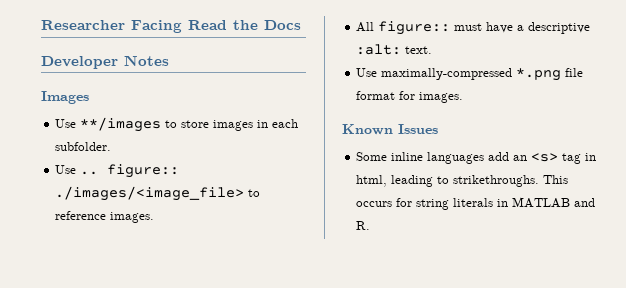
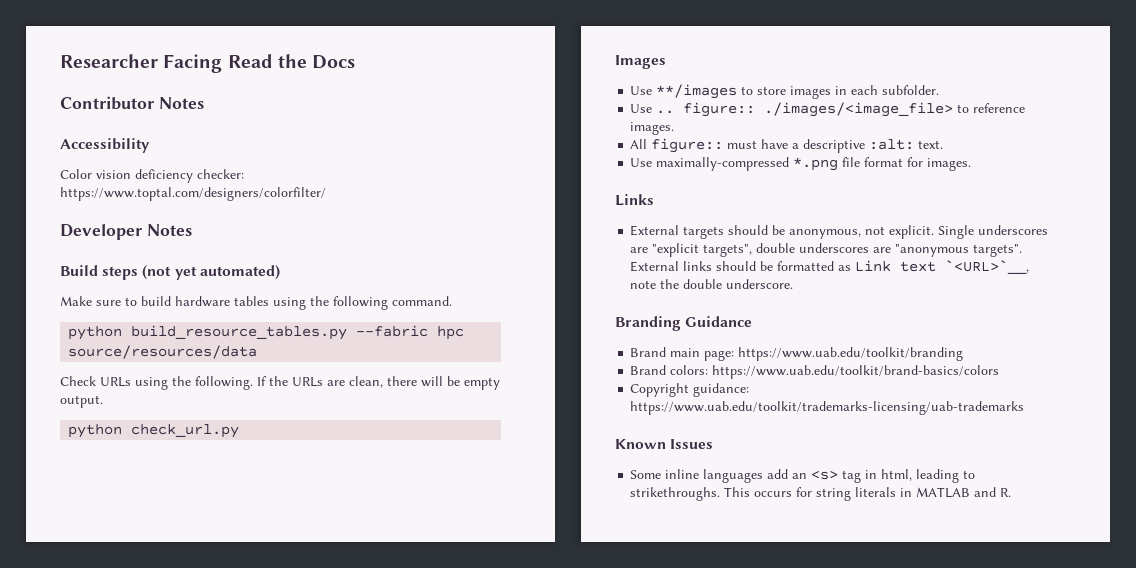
[41,55,169,69] Developer Notes -> [60,96,204,110] [60,138,150,153] [60,169,244,183] [60,187,326,201] [60,224,192,240] [60,265,280,280] [60,296,452,310] [68,325,465,340] [68,345,258,359] [60,376,500,390] [60,395,103,408] [68,424,240,438] Contributor Notes // Accessibility // Color vision deficiency checker: https://www.toptal.com/designers/colorfilter/ // Developer Notes // Build steps (not yet automated) // Make sure to build hardware tables using the following command. // python build_resource_tables.py --fabric hpc source/resources/data // Check URLs using the following. If the URLs are clean, there will be empty output. // python check_url.py
(464, 97) none -> [615,194,654,206] [630,225,1049,239] [630,243,1023,257] [630,260,1030,274] [630,279,794,289] [615,316,753,331] [630,347,964,361] [630,365,1000,379] [630,383,750,397] [630,401,1025,415] // Links // External targets should be anonymous, not explicit. Single underscores are "explicit targets", double underscores are "anonymous targets". External links should be formatted as Link text `<URL>`__, note the double underscore. // Branding Guidance // Brand main page: https://www.uab.edu/toolkit/branding // Brand colors: https://www.uab.edu/toolkit/brand-basics/colors // Copyright guidance: https://www.uab.edu/toolkit/trademarks-licensing/uab-trademarks

